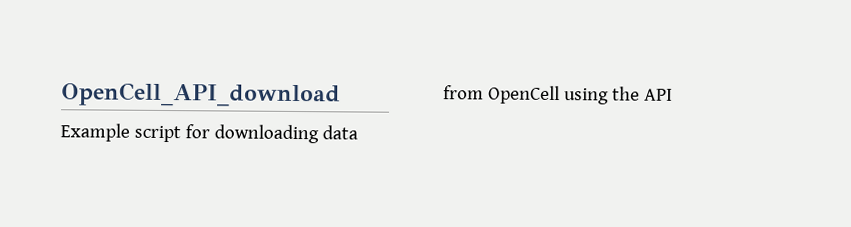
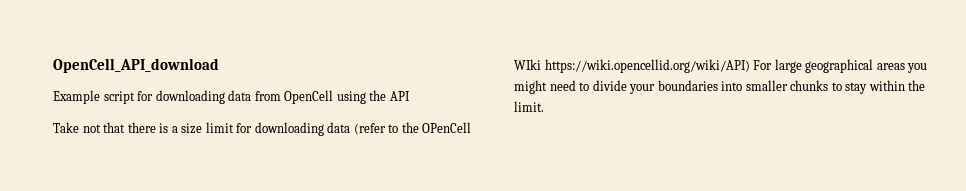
(673, 94) none -> [53,122,472,136] [514,59,928,73] [514,80,926,94] [514,101,544,112] // Take not that there is a size limit for downloading data (refer to the OPenCell WIki https://wiki.opencellid.org/wiki/API) For large geographical areas you might need to divide your boundaries into smaller chunks to stay within the limit.

